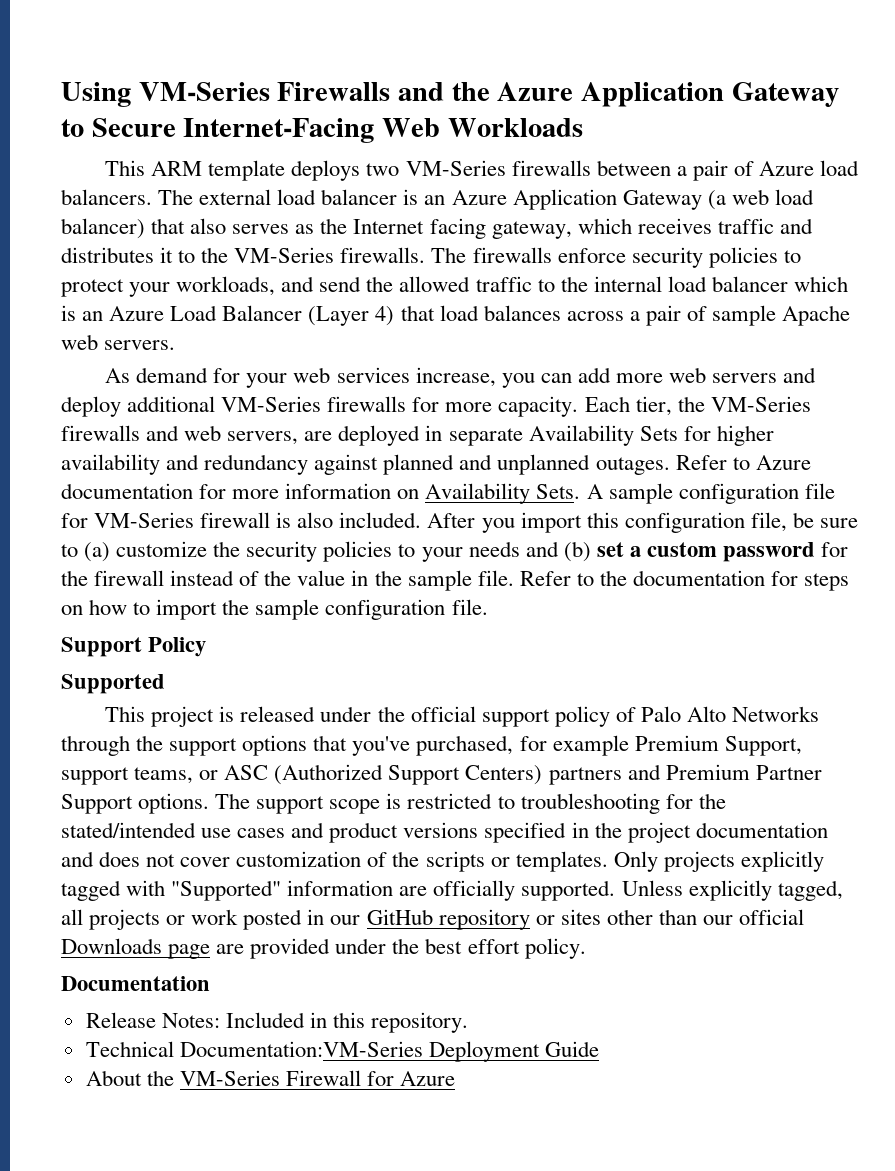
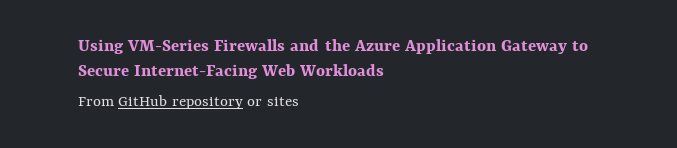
[105,160,860,181] [61,189,814,210] [61,218,813,239] [61,247,801,268] [61,276,848,297] [61,305,851,326] [61,334,176,350] [105,367,817,388] [61,396,811,417] [61,425,774,446] [61,454,811,475] [61,483,835,504] [61,512,858,533] [61,541,849,562] [61,570,850,591] [61,599,488,620] [61,637,207,657] [61,674,165,694] [105,706,820,727] [61,735,802,756] [61,764,822,785] [61,793,726,814] [61,822,828,843] [61,851,824,872] [61,880,843,901] [61,909,805,930] [61,938,586,959] [61,976,210,991] [85,1012,469,1033] [85,1041,599,1062] [85,1070,456,1086] This ARM template deploys two VM-Series firewalls between a pair of Azure load balancers. The external load balancer is an Azure Application Gateway (a web load balancer) that also serves as the Internet facing gateway, which receives traffic and distributes it to the VM-Series firewalls. The firewalls enforce security policies to protect your workloads, and send the allowed traffic to the internal load balancer which is an Azure Load Balancer (Layer 4) that load balances across a pair of sample Apache web servers. // As demand for your web services increase, you can add more web servers and deploy additional VM-Series firewalls for more capacity. Each tier, the VM-Series firewalls and web servers, are deployed in separate Availability Sets for higher availability and redundancy against planned and unplanned outages. Refer to Azure documentation for more information on Availability Sets. A sample configuration file for VM-Series firewall is also included. After you import this configuration file, be sure to (a) customize the security policies to your needs and (b) set a custom password for the firewall instead of the value in the sample file. Refer to the documentation for steps on how to import the sample configuration file. // Support Policy // Supported // This project is released under the official support policy of Palo Alto Networks through the support options that you've purchased, for example Premium Support, support teams, or ASC (Authorized Support Centers) partners and Premium Partner Support options. The support scope is restricted to troubleshooting for the stated/intended use cases and product versions specified in the project documentation and does not cover customization of the scripts or templates. Only projects explicitly tagged with "Supported" information are officially supported. Unless explicitly tagged, all projects or work posted in our GitHub repository or sites other than our official Downloads page are provided under the best effort policy. // Documentation // Release Notes: Included in this repository. // Technical Documentation:VM-Series Deployment Guide // About the VM-Series Firewall for Azure -> [78,95,299,109] From GitHub repository or sites

